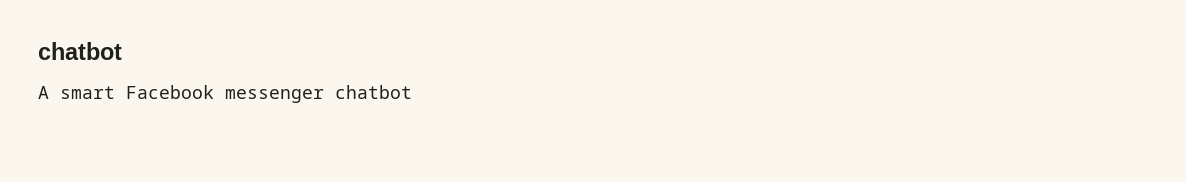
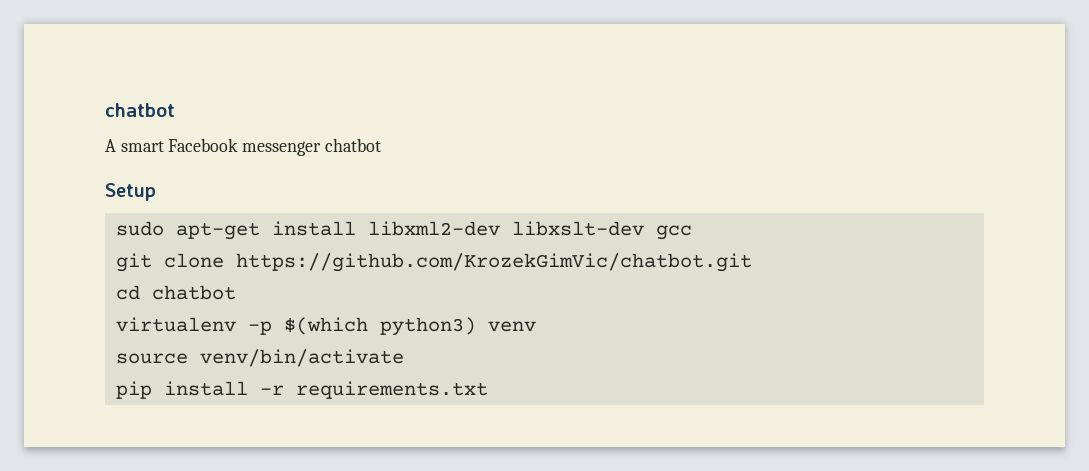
(412, 92) none -> [105,183,156,201] [115,221,692,240] [115,253,752,272] [115,285,236,300] [115,317,536,336] [115,349,404,367] [115,381,488,399] // Setup // sudo apt-get install libxml2-dev libxslt-dev gcc // git clone https://github.com/KrozekGimVic/chatbot.git // cd chatbot // virtualenv -p $(which python3) venv // source venv/bin/activate // pip install -r requirements.txt

